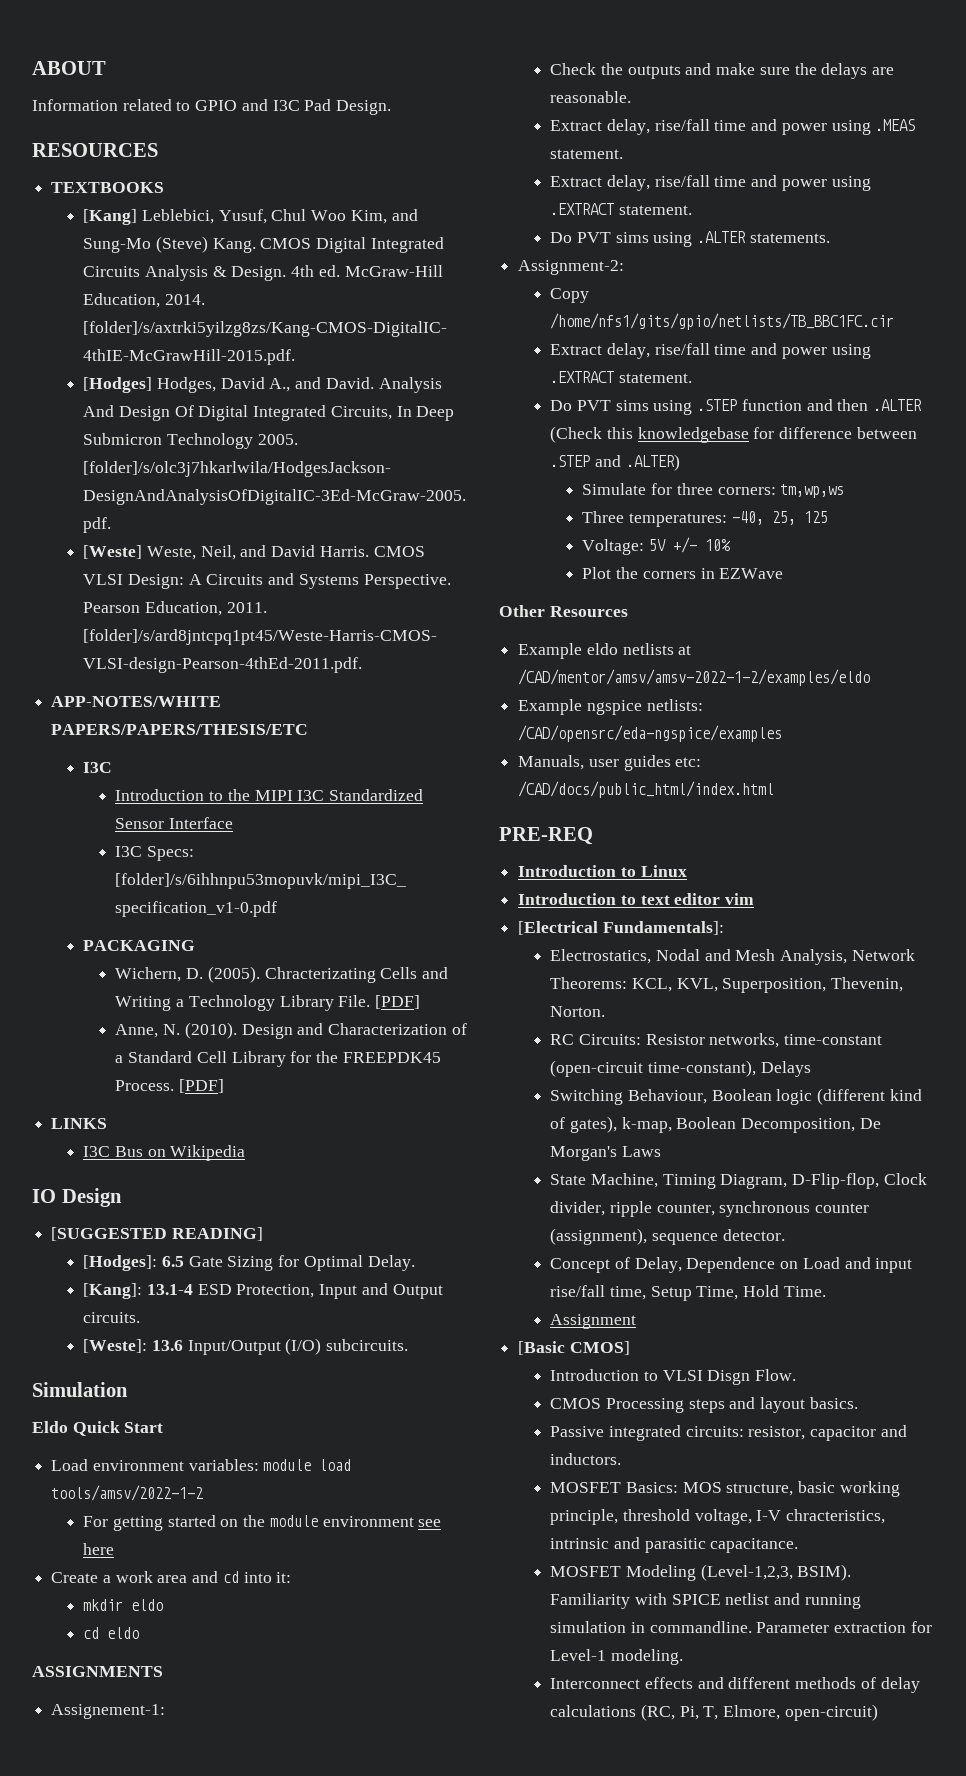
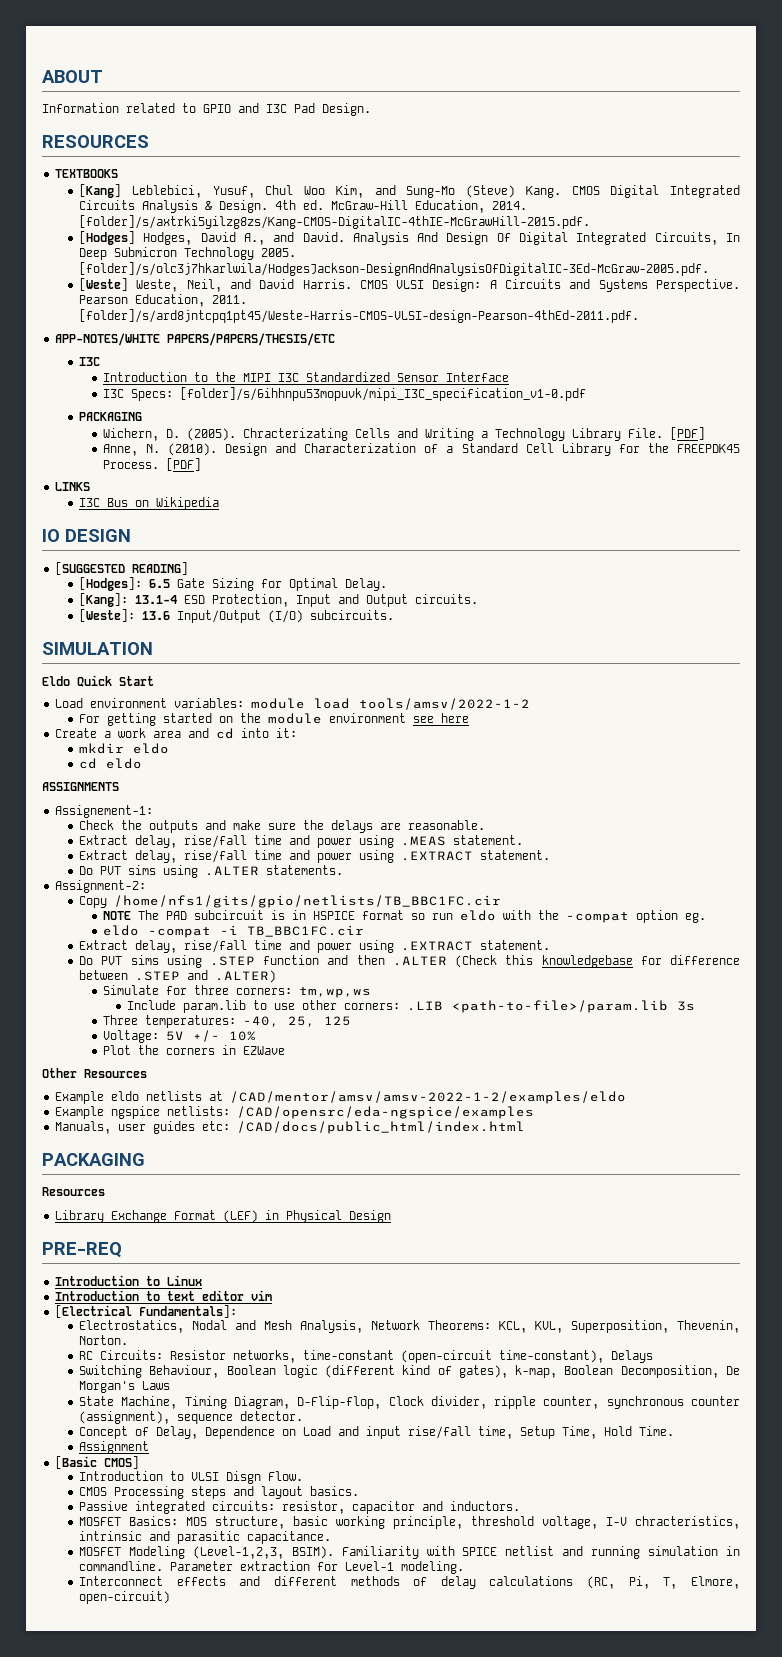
[61,1188,122,1207] Design -> [65,529,131,542] DESIGN
[32,1382,128,1397] Simulation -> [42,642,153,655] SIMULATION
(895, 321) none -> [102,910,706,923] [102,925,364,938] // NOTE The PAD subcircuit is in HSPICE format so run eldo with the -compat option eg. // eldo -compat -i TB_BBC1FC.cir
(845, 491) none -> [126,1000,695,1013] // Include param.lib to use other corners: .LIB <path-to-file>/param.lib 3s
(775, 789) none -> [42,1153,145,1166] [42,1187,105,1196] [55,1210,392,1223] // PACKAGING // Resources // Library Exchange Format (LEF) in Physical Design

